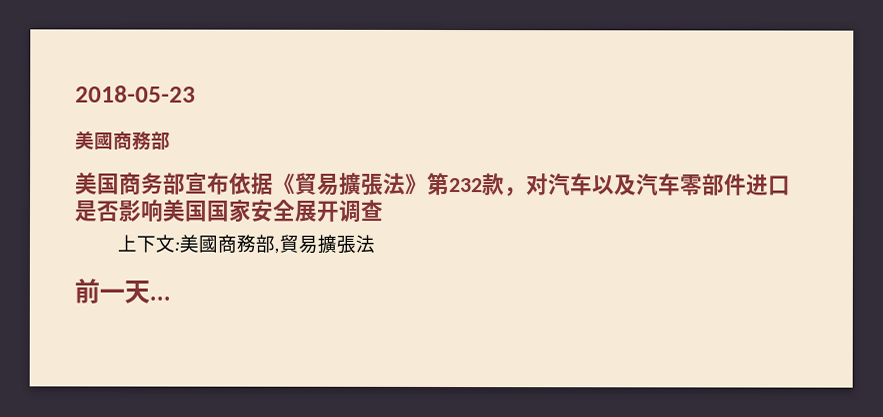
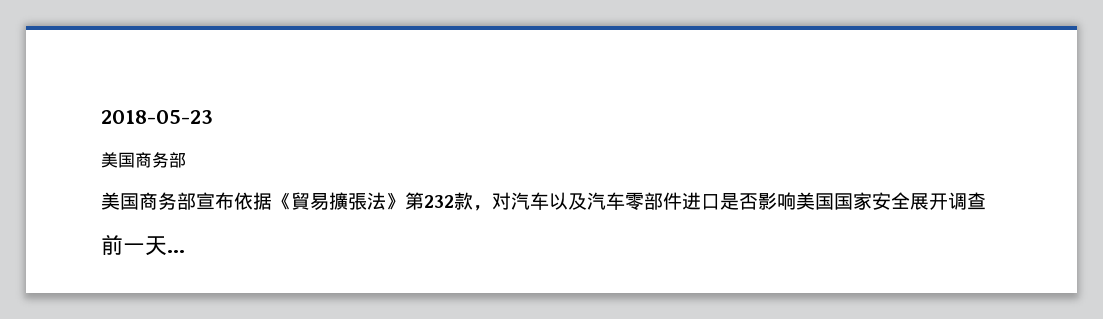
[94,131,152,151] 國商務 -> [118,152,169,168] 国商务
[117,234,376,254] // 上下文:美國商務部,貿易擴張法 -> (986, 201) none

